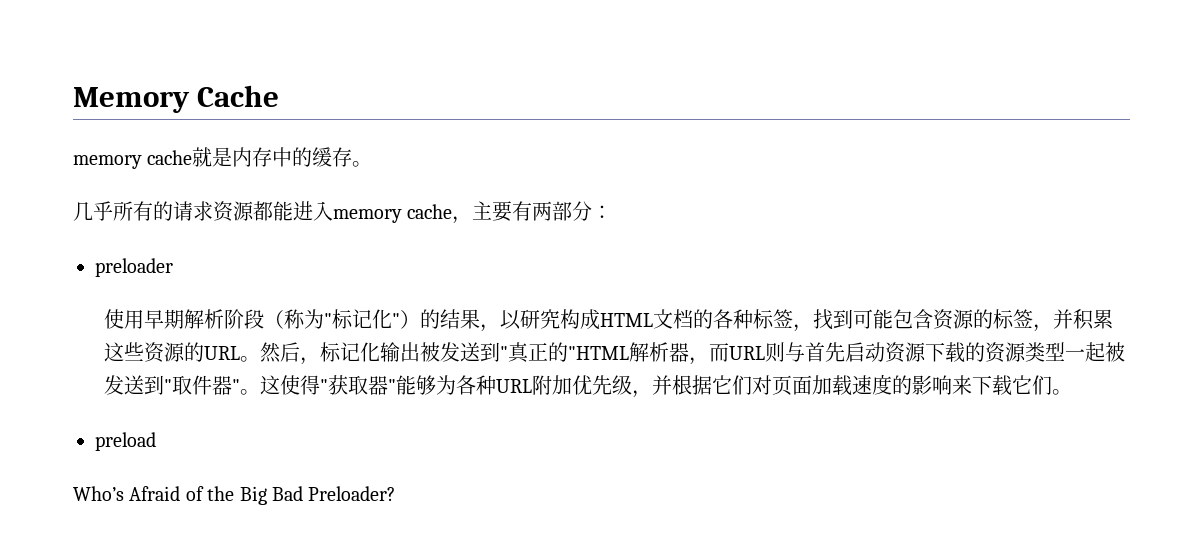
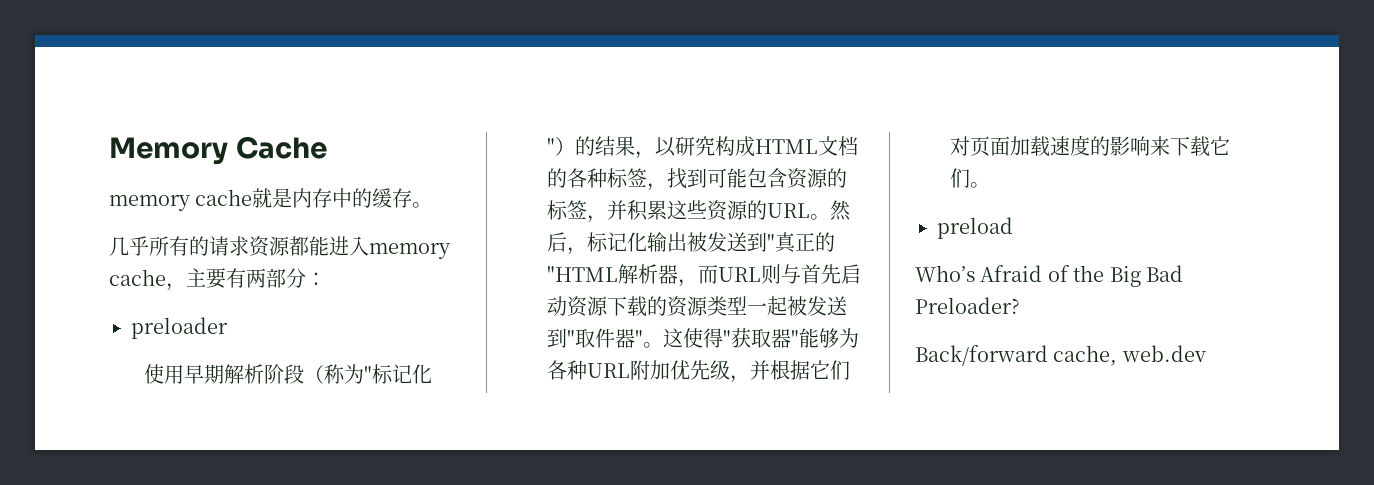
(396, 493) none -> [915,345,1206,366] // Back/forward cache, web.dev

